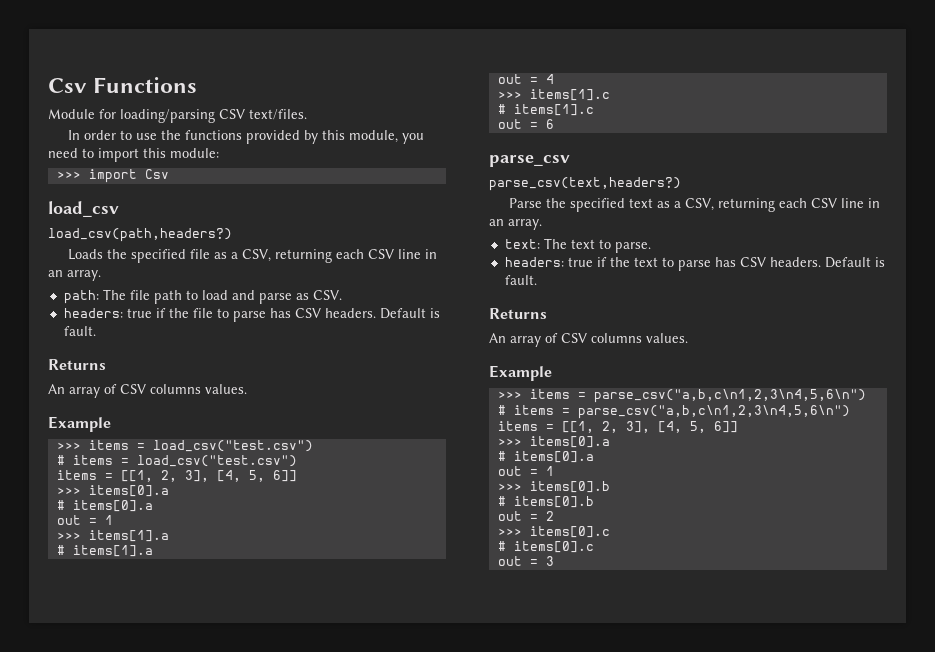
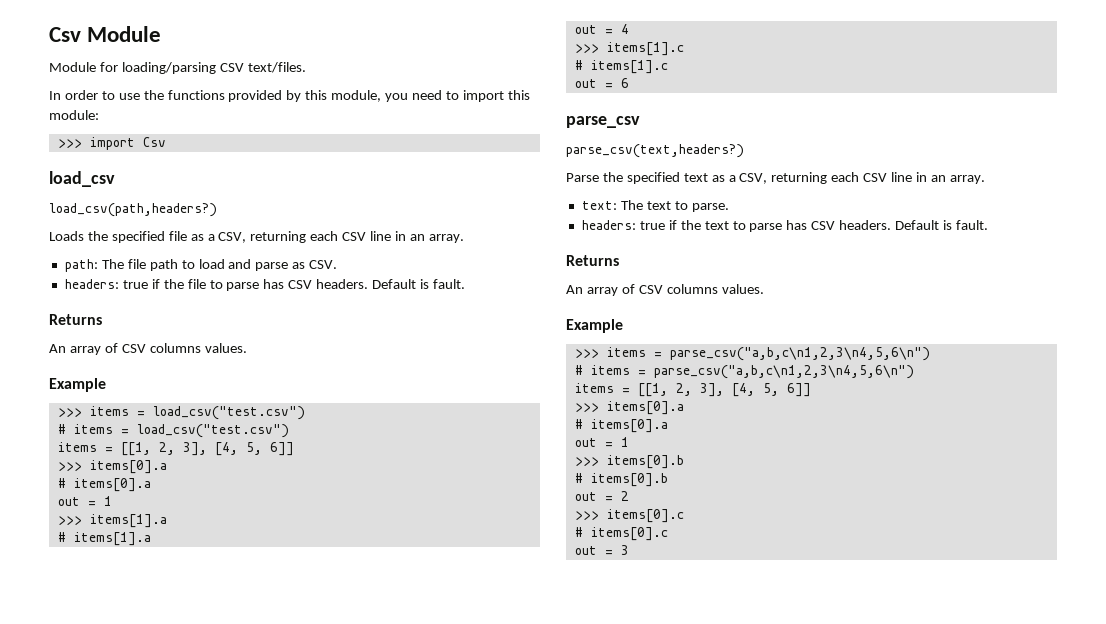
[48,77,198,93] Csv Functions -> [49,26,162,42] Csv Module

